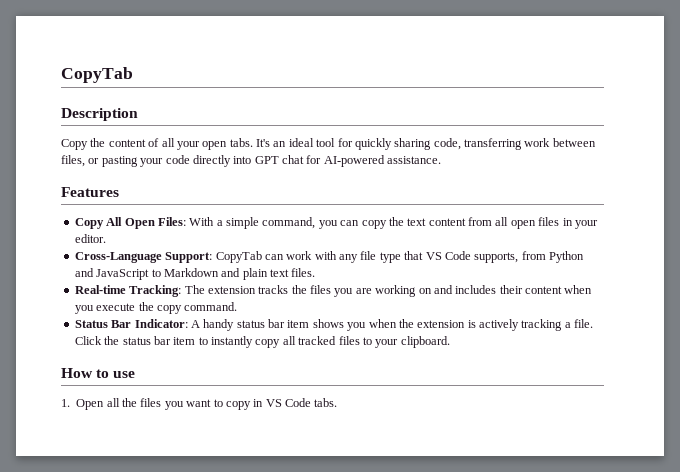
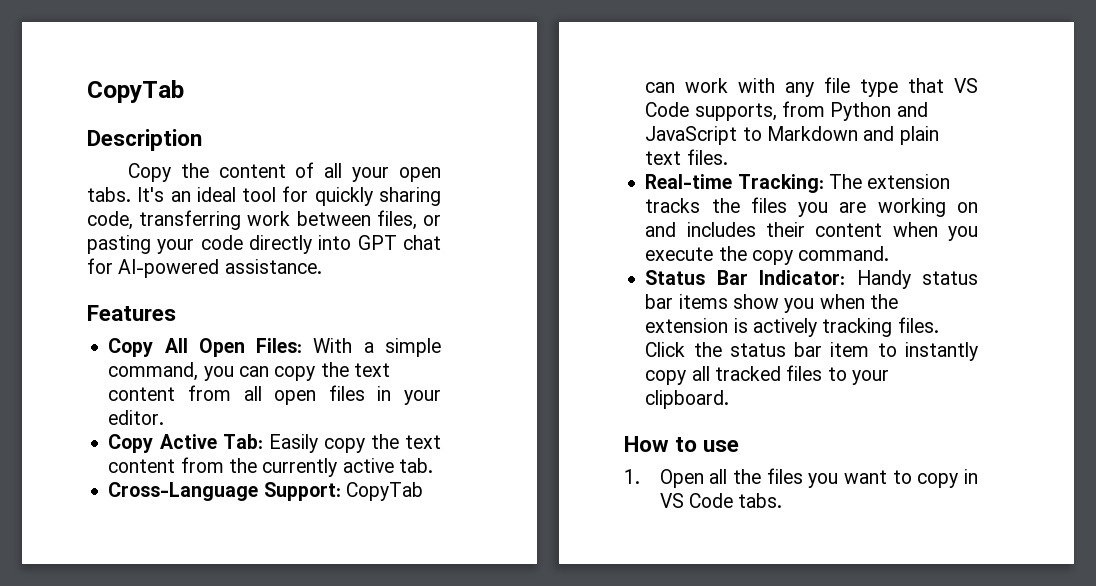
(106, 238) none -> [108,434,441,453] [108,457,433,477] // Copy Active Tab: Easily copy the text content from the currently active tab.
[190,319,344,331] A handy status bar item shows -> [856,270,978,289] [645,294,779,309] Handy status bar items show
[564,319,594,328] a file. -> [897,317,939,333] files.

